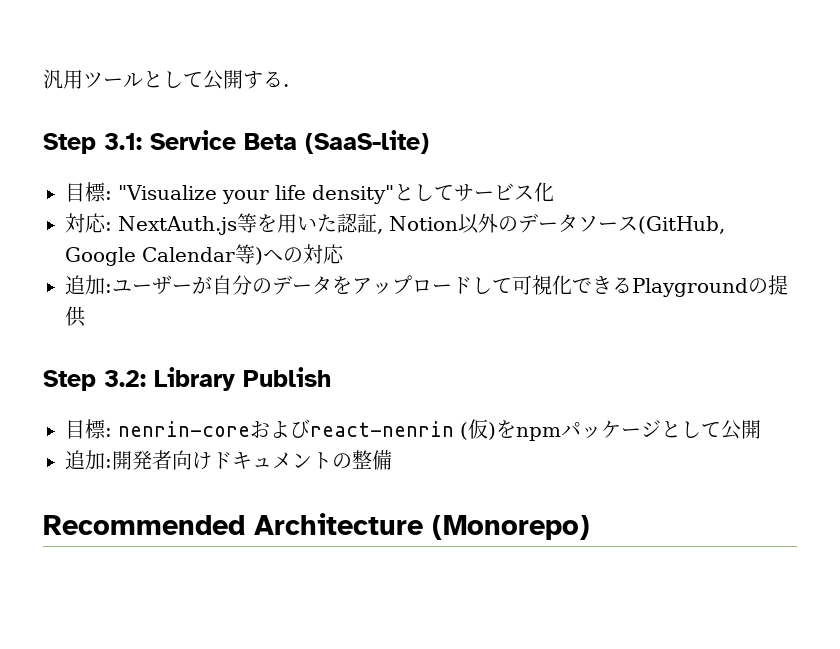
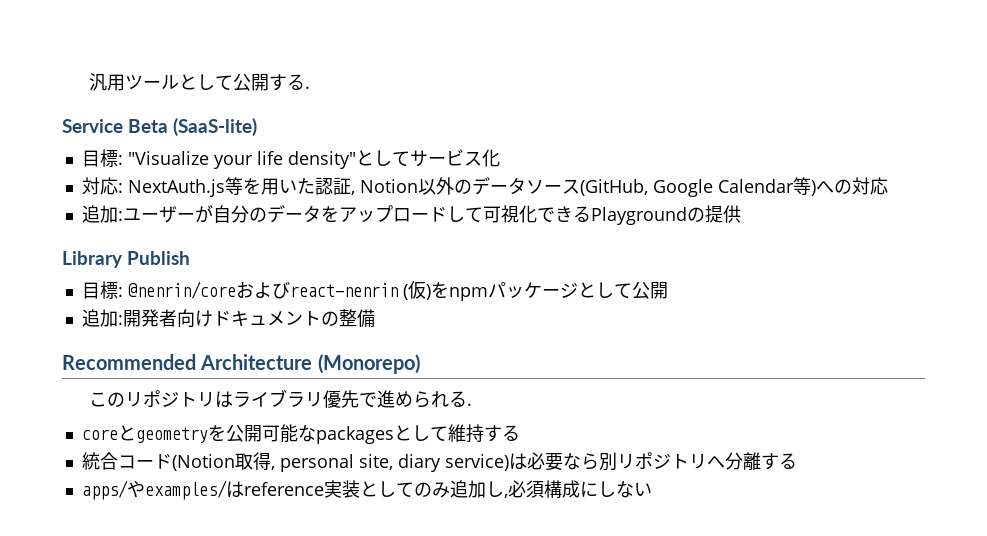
[43,133,142,154] Step 3.1: -> (311, 87) none
[43,370,146,391] Step 3.2: -> (741, 214) none
[118,421,250,437] nenrin-core -> [127,281,236,299] @nenrin/core
(590, 527) none -> [89,389,473,408] [81,424,520,444] [81,452,797,472] [81,480,652,500] // このリポジトリはライブラリ優先で進められる. // coreとgeometryを公開可能なpackagesとして維持する // 統合コード(Notion取得, personal site, diary service)は必要なら別リポジトリへ分離する // apps/やexamples/はreference実装としてのみ追加し,必須構成にしない

